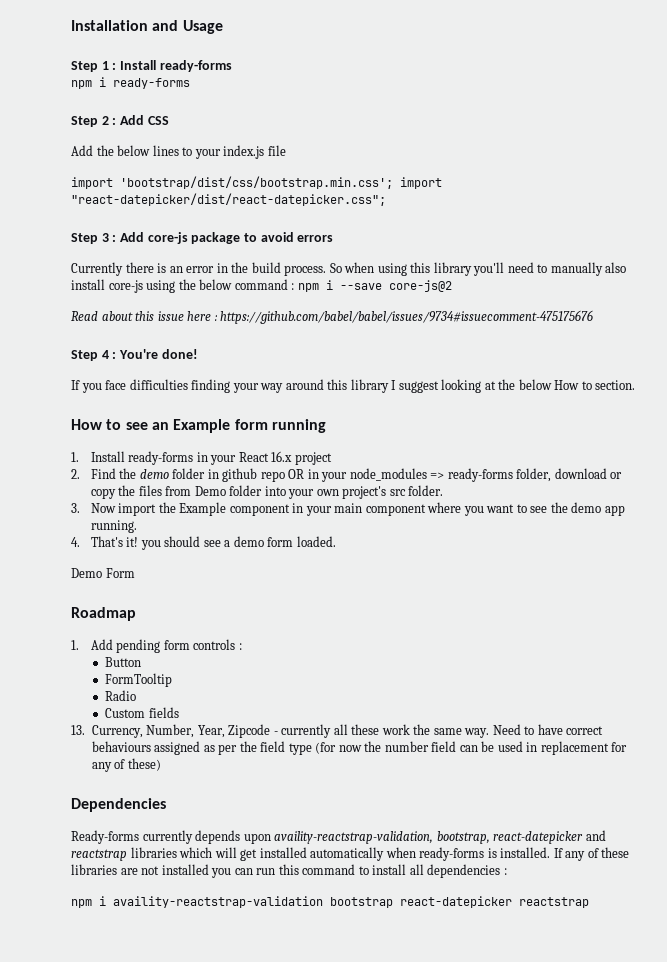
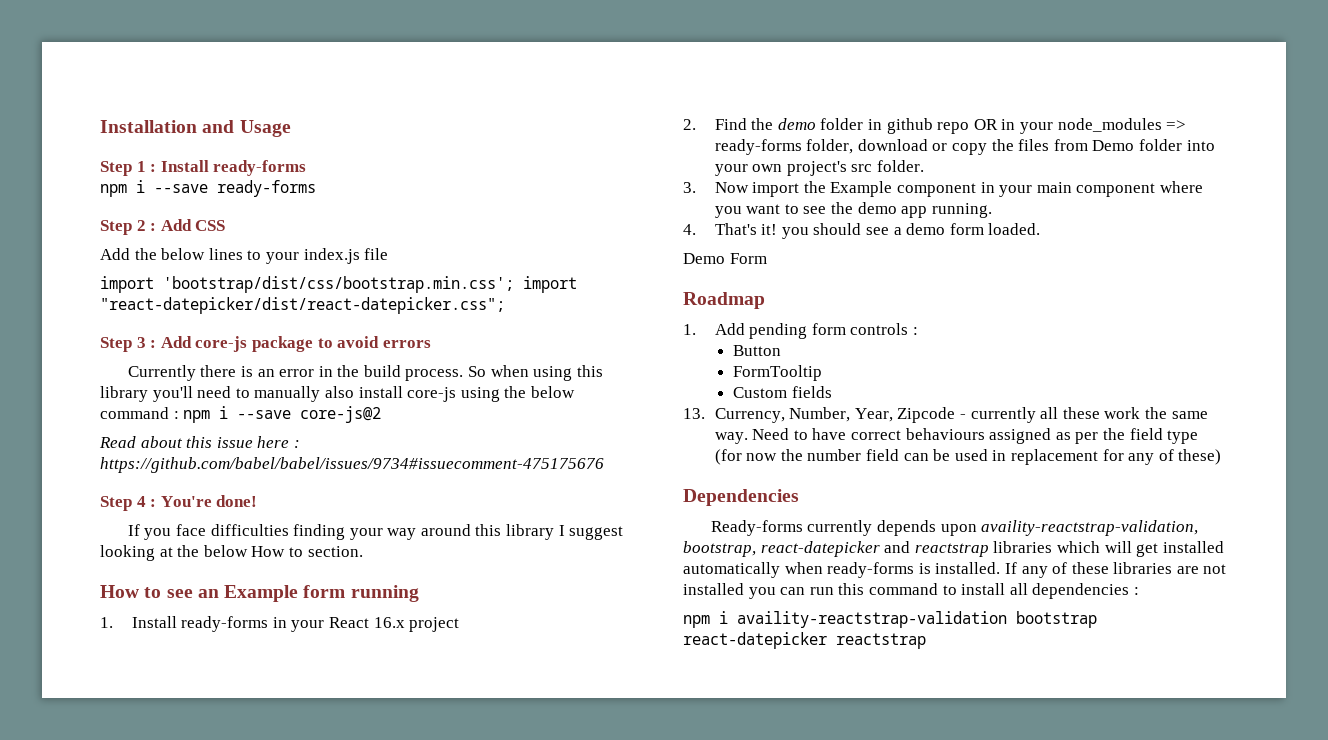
(106, 82) none -> [154,184,208,193] --save
[105,690,137,701] // Radio -> (823, 373) none

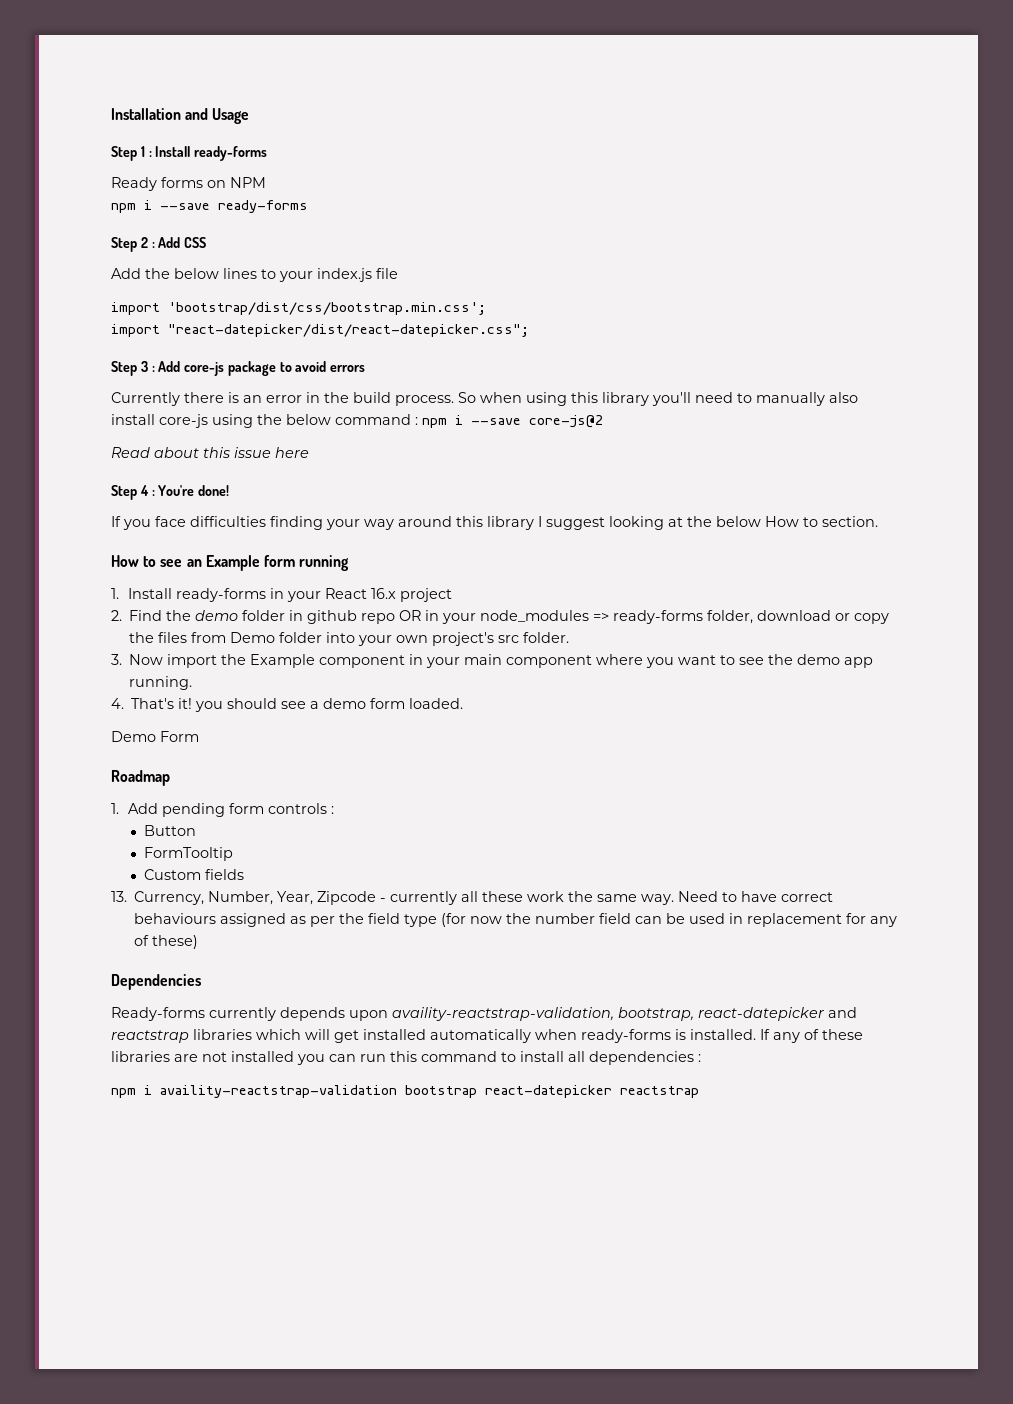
(307, 168) none -> [111,177,266,191] // Ready forms on NPM
(514, 284) none -> (486, 308) //
[293,440,300,448] [100,457,604,473] : https://github.com/babel/babel/issues/9734#issuecomment-475175676 -> (309, 452) none

